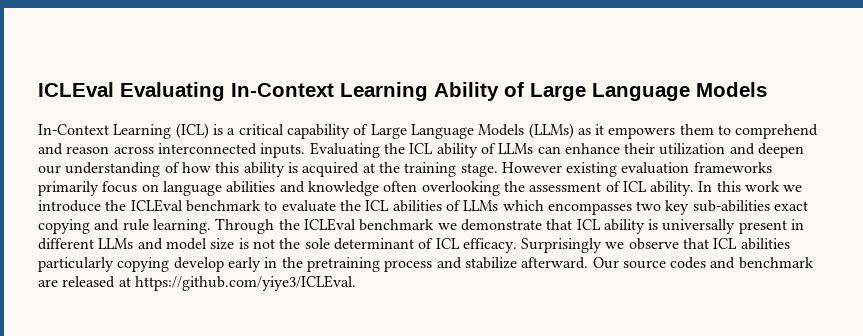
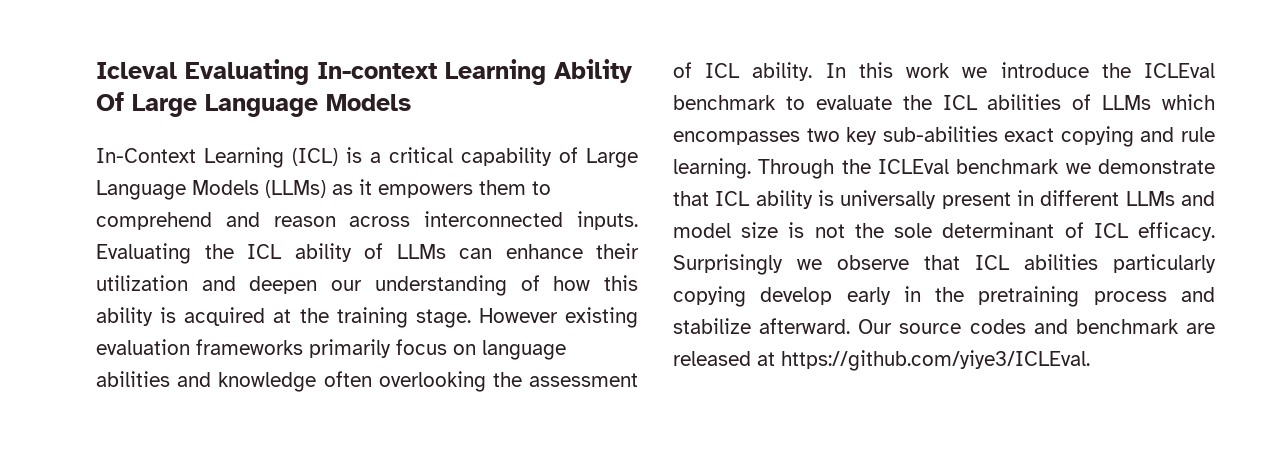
[38,82,334,101] ICLEval Evaluating In-Context -> [96,59,437,85] Icleval Evaluating In-context
[504,82,524,97] of -> [96,92,124,111] Of

